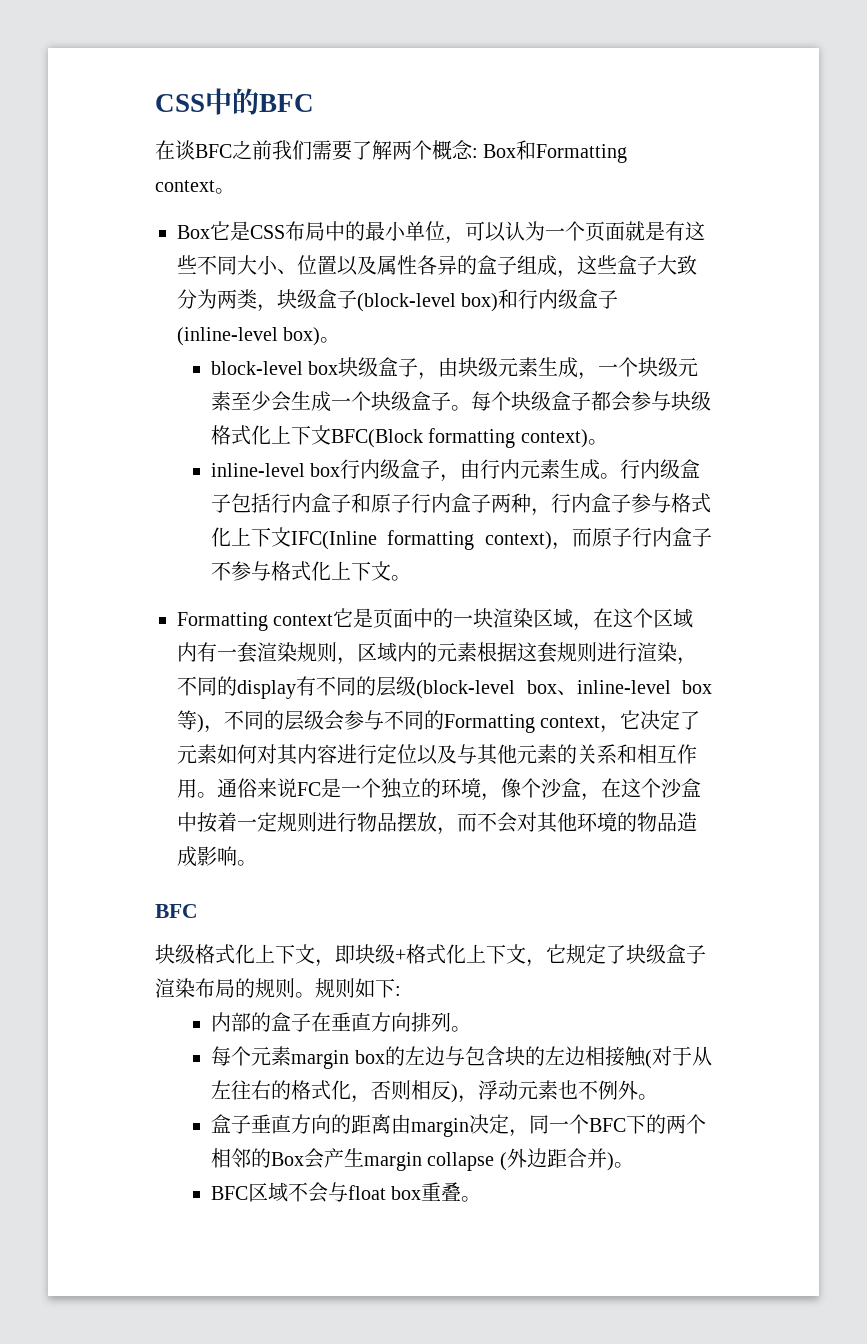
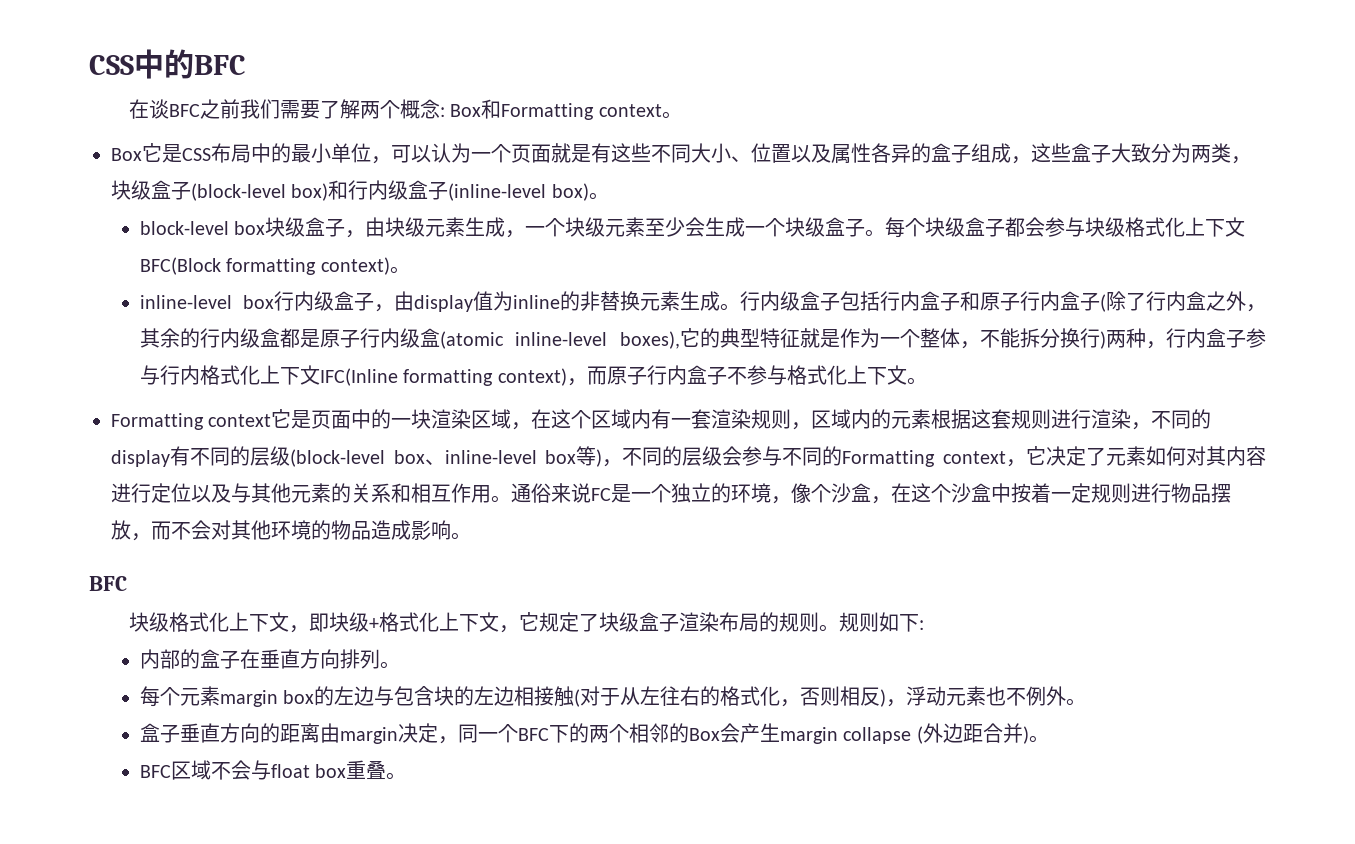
[480,459,521,479] 行内 -> [413,291,640,312] display值为inline的非替换
(491, 503) none -> [1099,291,1266,312] [139,328,1106,349] (除了行内盒之外，其余的行内级盒都是原子行内级盒(atomic inline-level boxes),它的典型特征就是作为一个整体，不能拆分换行)
(671, 503) none -> [159,365,200,385] 行内

